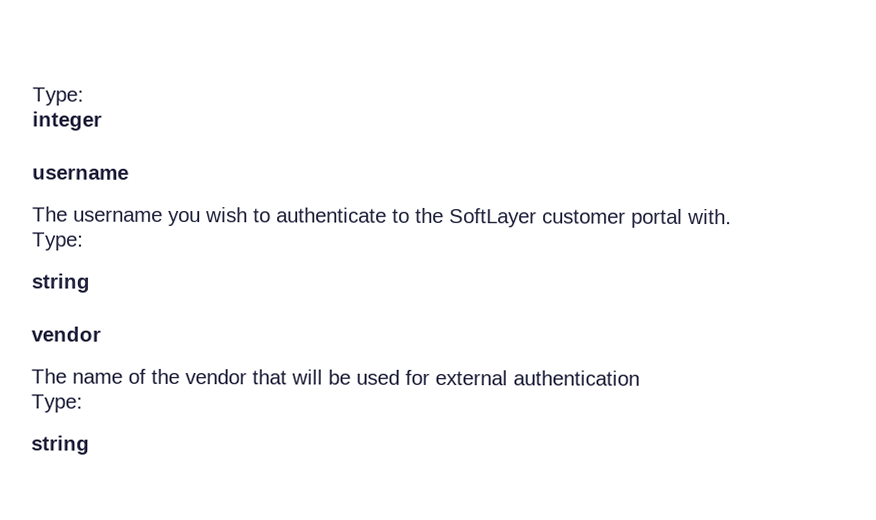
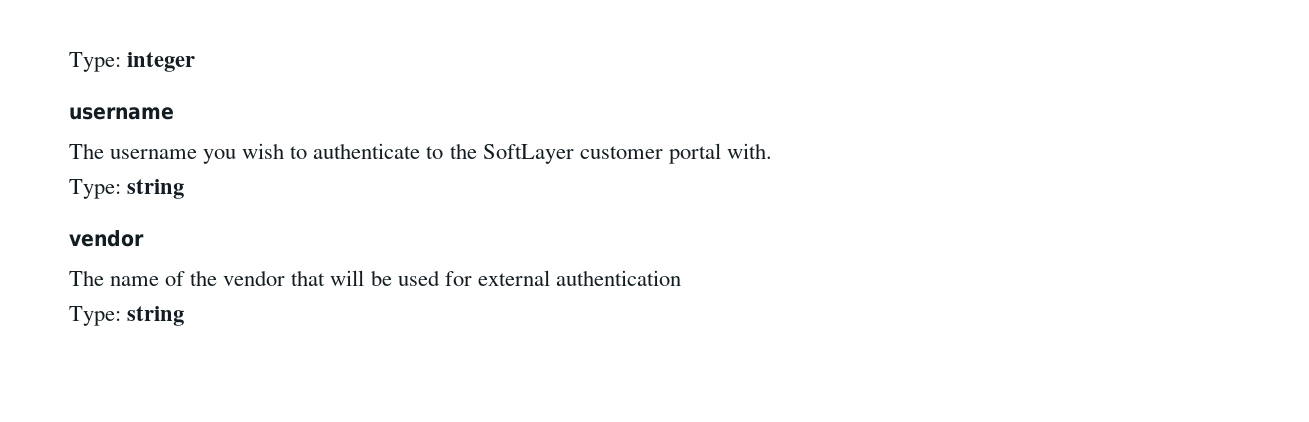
[32,87,84,106] Type: // -> [69,52,121,72] Type:
(84, 241) // -> (121, 189) none
(83, 403) // -> (121, 316) none

